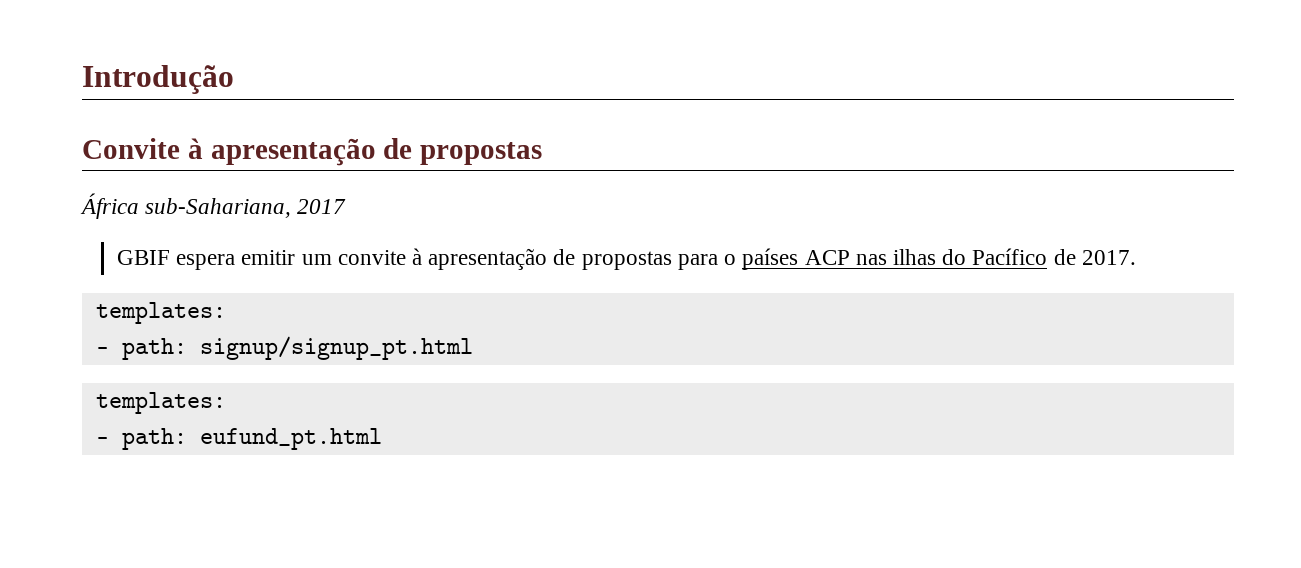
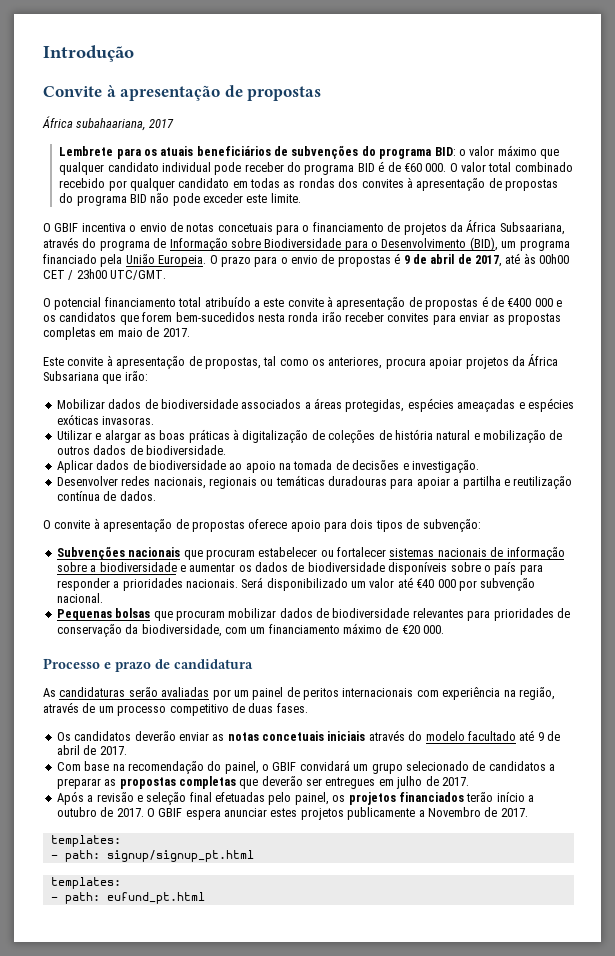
[145,198,292,218] sub-Sahariana, -> [76,118,146,131] subahaariana,
[117,248,1048,270] GBIF espera emitir um convite à apresentação de propostas para o países ACP nas ilhas do Pacífico -> [59,145,560,159] [59,161,573,175] [59,177,559,191] [59,193,301,206] [43,220,565,235] [43,237,570,251] [43,253,570,267] [43,269,167,280] [43,296,562,310] [43,312,561,325] [43,327,190,340] [43,354,559,369] [43,371,148,384] [56,398,574,412] [56,414,155,425] [56,429,563,443] [56,445,226,455] [56,460,479,473] [56,475,573,489] [56,491,156,501] [43,518,481,532] [56,546,565,560] [56,562,543,575] [56,577,536,591] [56,593,103,603] [56,608,570,621] [56,623,445,637] [43,658,253,672] [43,687,555,700] [43,702,308,716] [56,730,560,741] [56,745,127,755] [56,760,555,774] [56,776,469,789] [56,791,534,805] [56,807,481,820] Lembrete para os atuais beneficiários de subvenções do programa BID: o valor máximo que qualquer candidato individual pode receber do programa BID é de €60 000. O valor total combinado recebido por qualquer candidato em todas as rondas dos convites à apresentação de propostas do programa BID não pode exceder este limite. // O GBIF incentiva o envio de notas concetuais para o financiamento de projetos da África Subsaariana, através do programa de Informação sobre Biodiversidade para o Desenvolvimento (BID), um programa financiado pela União Europeia. O prazo para o envio de propostas é 9 de abril de 2017, até às 00h00 CET / 23h00 UTC/GMT. // O potencial financiamento total atribuído a este convite à apresentação de propostas é de €400 000 e os candidatos que forem bem-sucedidos nesta ronda irão receber convites para enviar as propostas completas em maio de 2017. // Este convite à apresentação de propostas, tal como os anteriores, procura apoiar projetos da África Subsariana que irão: // Mobilizar dados de biodiversidade associados a áreas protegidas, espécies ameaçadas e espécies exóticas invasoras. // Utilizar e alargar as boas práticas à digitalização de coleções de história natural e mobilização de outros dados de biodiversidade. // Aplicar dados de biodiversidade ao apoio na tomada de decisões e investigação. // Desenvolver redes nacionais, regionais ou temáticas duradouras para apoiar a partilha e reutilização contínua de dados. // O convite à apresentação de propostas oferece apoio para dois tipos de subvenção: // Subvenções nacionais que procuram estabelecer ou fortalecer sistemas nacionais de informação sobre a biodiversidade e aumentar os dados de biodiversidade disponíveis sobre o país para responder a prioridades nacionais. Será disponibilizado um valor até €40 000 por subvenção nacional. // Pequenas bolsas que procuram mobilizar dados de biodiversidade relevantes para prioridades de conservação da biodiversidade, com um financiamento máximo de €20 000. // Processo e prazo de candidatura // As candidaturas serão avaliadas por um painel de peritos internacionais com experiência na região, através de um processo competitivo de duas fases. // Os candidatos deverão enviar as notas concetuais iniciais através do modelo facultado até 9 de abril de 2017. // Com base na recomendação do painel, o GBIF convidará um grupo selecionado de candidatos a preparar as propostas completas que deverão ser entregues em julho de 2017. // Após a revisão e seleção final efetuadas pelo painel, os projetos financiados terão início a outubro de 2017. O GBIF espera anunciar estes projetos publicamente a Novembro

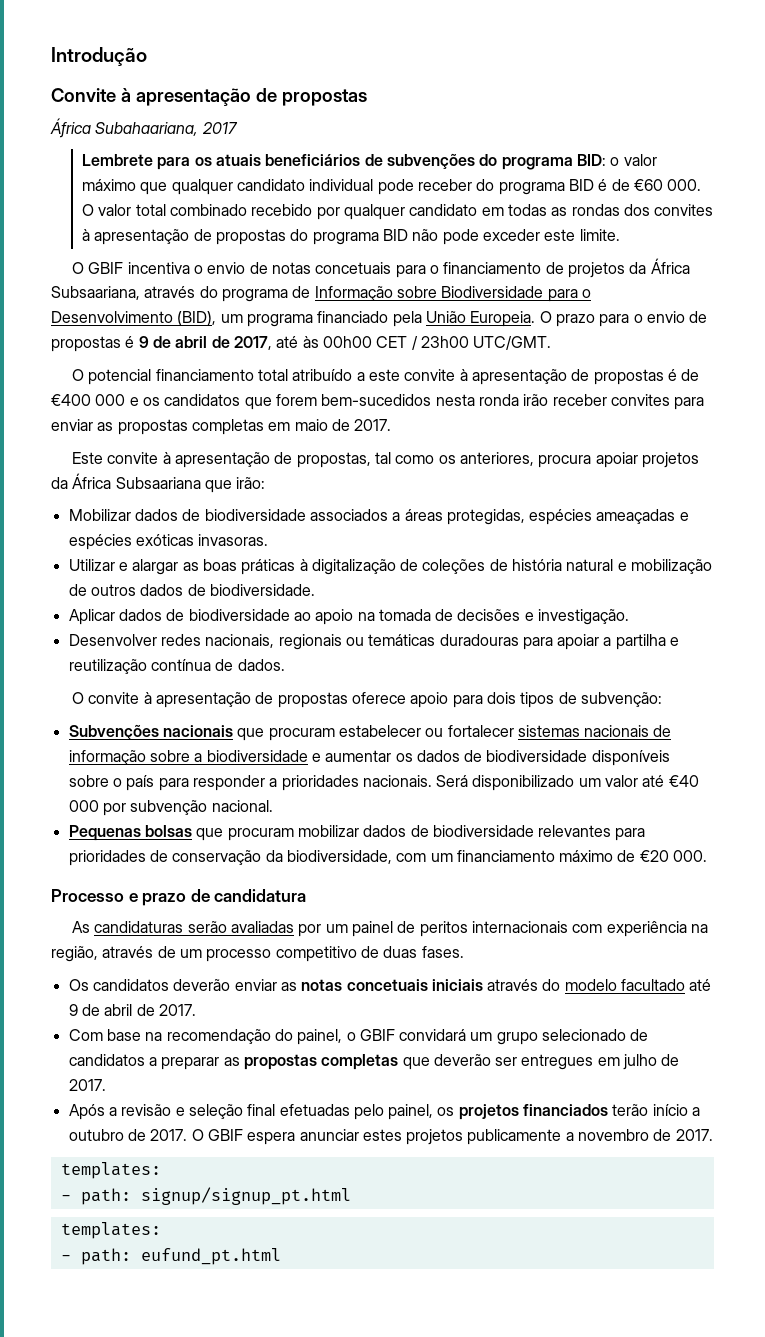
[76,118,146,131] subahaariana, -> [95,122,199,136] Subahaariana,
[43,371,99,381] Subsariana -> [115,477,201,489] Subsaariana
[427,807,481,817] Novembro -> [578,1129,650,1141] novembro

